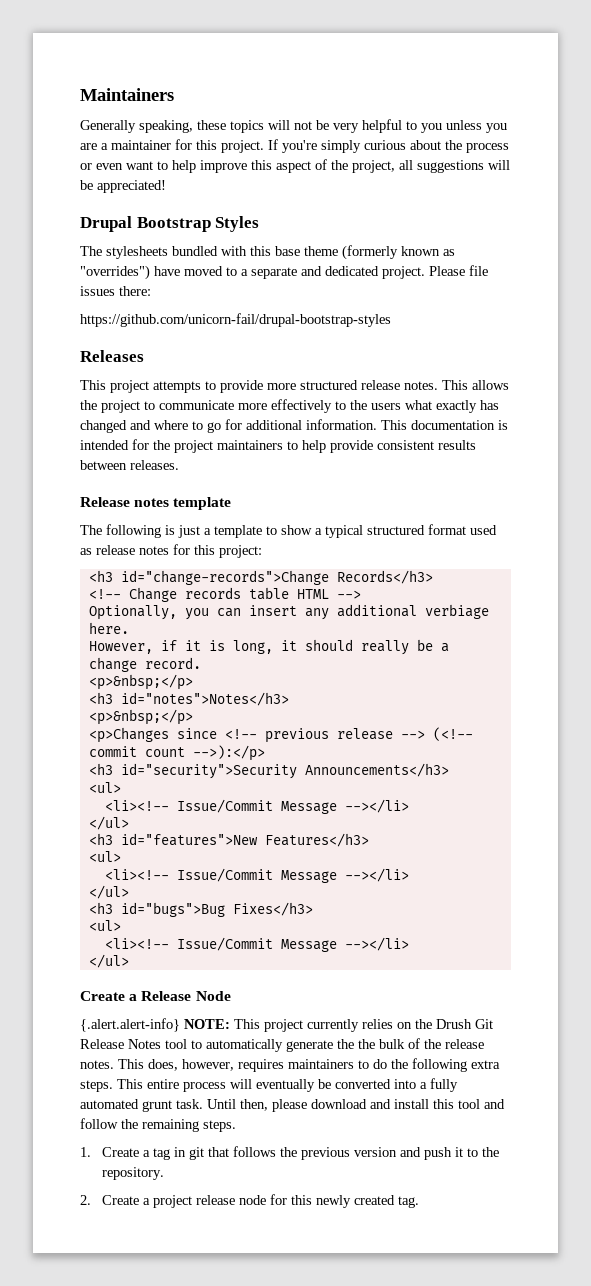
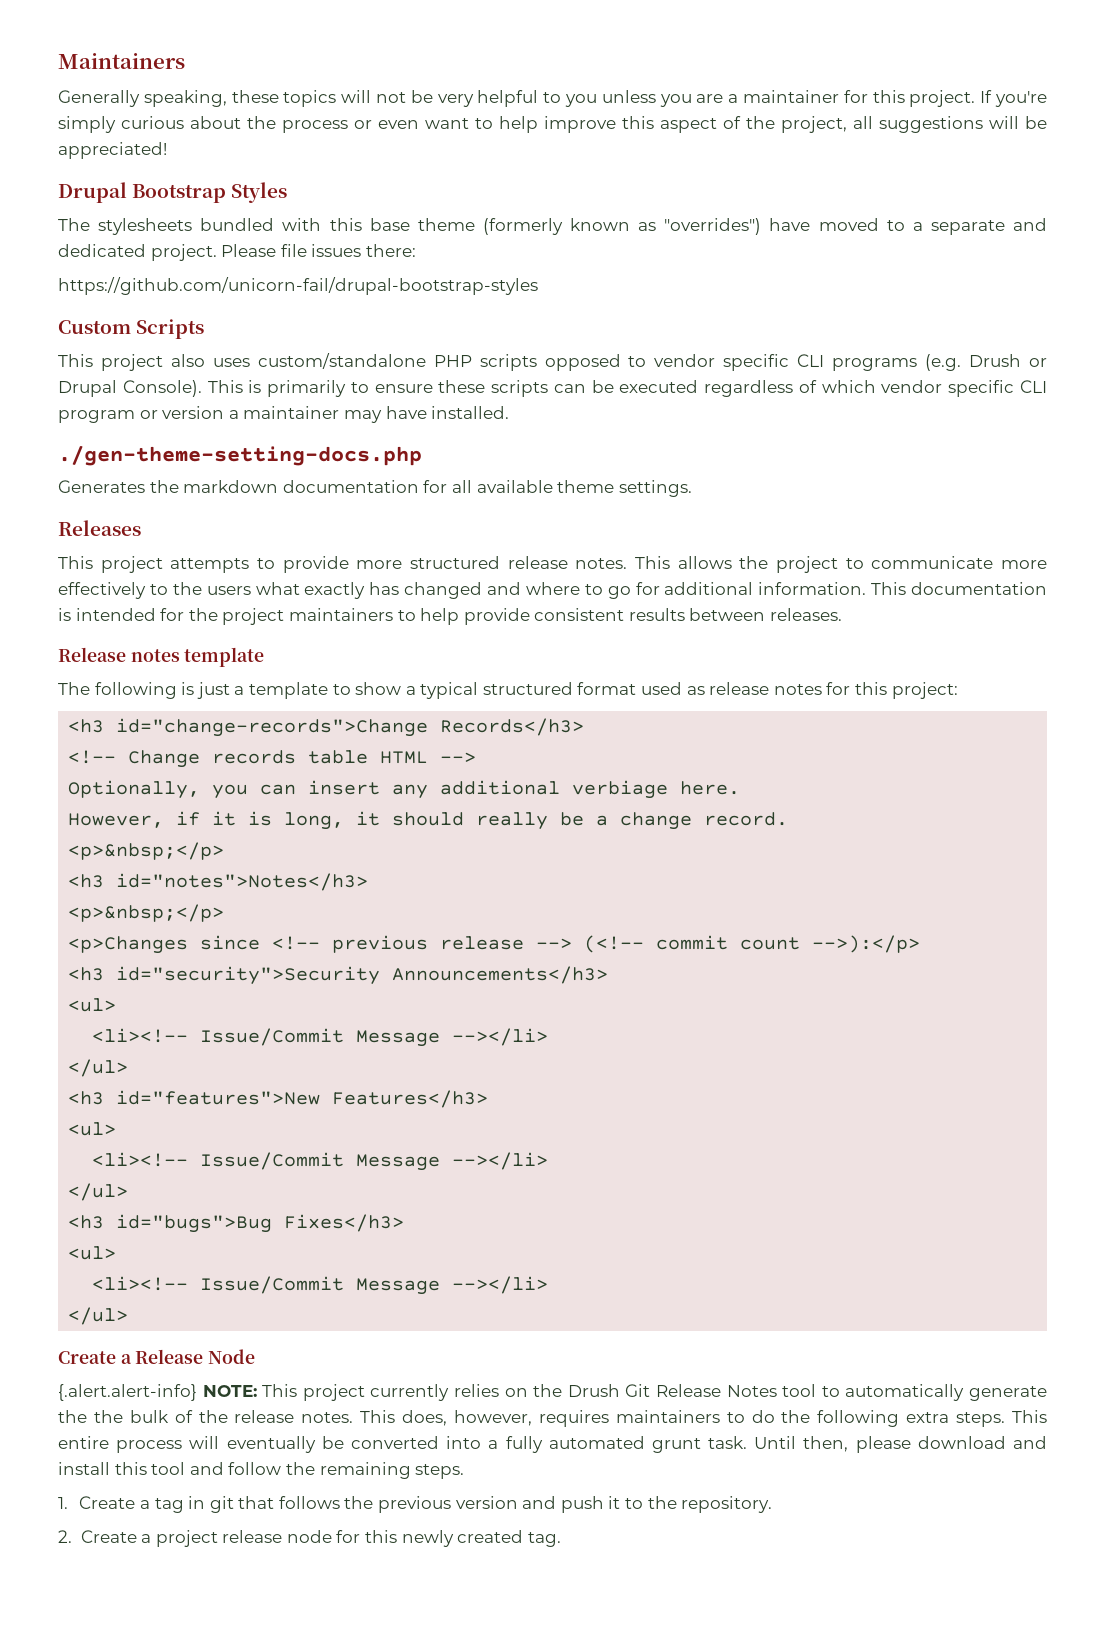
(391, 320) none -> [58,319,205,339] [58,353,1047,371] [58,380,1047,397] [58,406,510,423] [58,445,422,466] [58,480,692,497] // Custom Scripts // This project also uses custom/standalone PHP scripts opposed to vendor specific CLI programs (e.g. Drush or Drupal Console). This is primarily to ensure these scripts can be executed regardless of which vendor specific CLI program or version a maintainer may have installed. // ./gen-theme-setting-docs.php // Generates the markdown documentation for all available theme settings.

